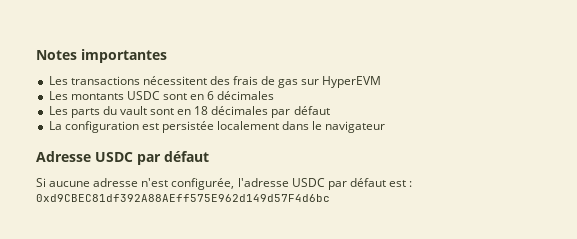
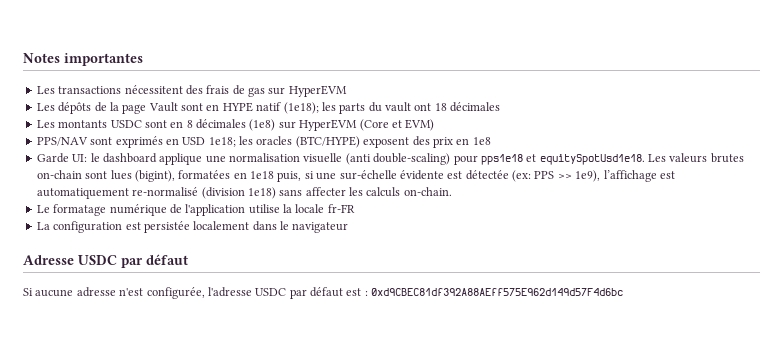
(382, 82) none -> [36,102,501,114] // Les dépôts de la page Vault sont en HYPE natif (1e18); les parts du vault ont 18 décimales
[207,91,275,100] [48,106,330,118] 6 décimales // Les parts du vault sont en 18 décimales par défaut -> [186,119,435,131] [36,136,491,148] [36,153,744,165] [36,170,675,182] [36,187,452,199] [36,204,355,216] 8 décimales (1e8) sur HyperEVM (Core et EVM) // PPS/NAV sont exprimés en USD 1e18; les oracles (BTC/HYPE) exposent des prix en 1e8 // Garde UI: le dashboard applique une normalisation visuelle (anti double‑scaling) pour pps1e18 et equitySpotUsd1e18. Les valeurs brutes on‑chain sont lues (bigint), formatées en 1e18 puis, si une sur‑échelle évidente est détectée (ex: PPS >> 1e9), l’affichage est automatiquement re‑normalisé (division 1e18) sans affecter les calculs on‑chain. // Le formatage numérique de l'application utilise la locale fr-FR

